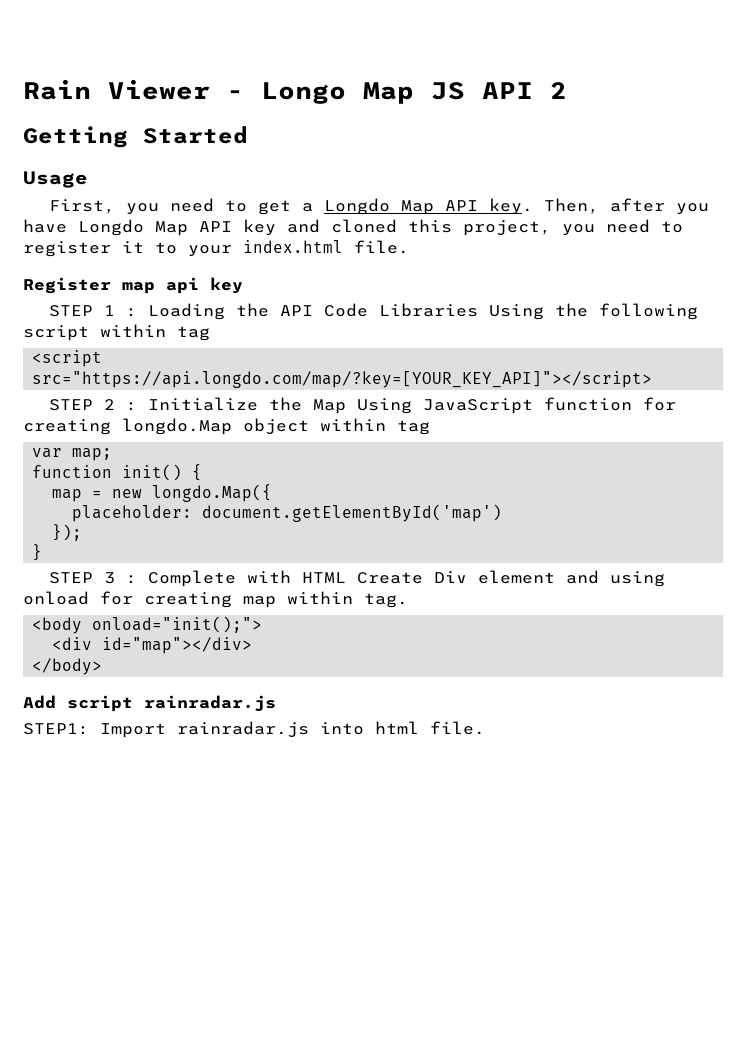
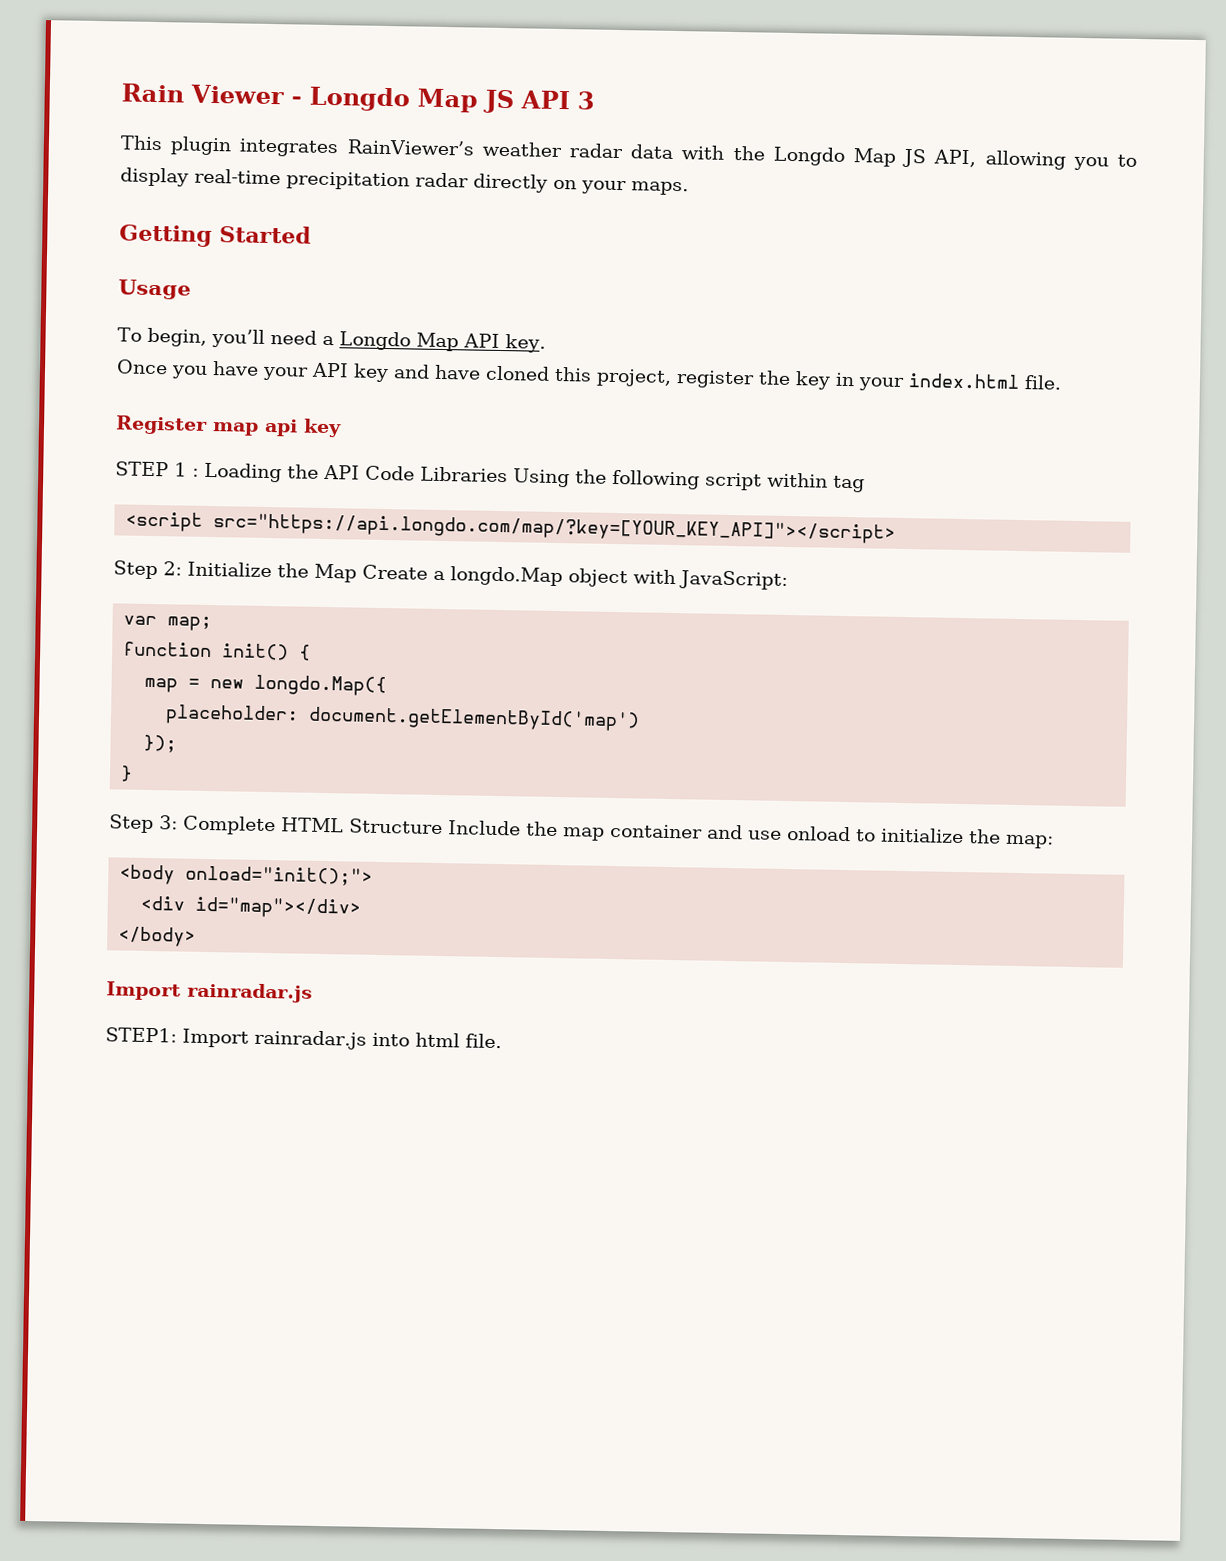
[261,82,346,104] Longo -> [309,86,411,112] Longdo
[550,82,567,99] [23,126,248,148] [23,171,88,188] [49,198,292,215] 2 // Getting Started // Usage // First, you need to get -> [577,91,596,110] [120,135,1138,171] [120,167,689,196] [119,224,311,247] [118,279,191,300] [117,327,317,348] 3 // This plugin integrates RainViewer’s weather radar data with the Longdo Map JS API, allowing you to display real-time precipitation radar directly on your maps. // Getting Started // Usage // To begin, you’ll need
[544,198,710,215] [23,219,188,236] Then, after you have Longdo Map -> [116,359,309,381] // Once you have your
(320, 226) none -> [434,364,481,380] have
[562,219,683,236] [23,241,177,257] you need to register it to -> [676,370,855,390] register the key in
[49,397,677,414] [23,418,430,435] STEP 2 : Initialize the Map Using JavaScript function for creating longdo.Map object within tag -> [113,560,788,590] Step 2: Initialize the Map Create a longdo.Map object with JavaScript:
[49,570,666,587] [23,591,408,608] STEP 3 : Complete with HTML Create Div element and using onload for creating map within tag. -> [109,814,1054,849] Step 3: Complete HTML Structure Include the map container and use onload to initialize the map:
[23,695,133,712] Add script -> [106,981,181,1001] Import

